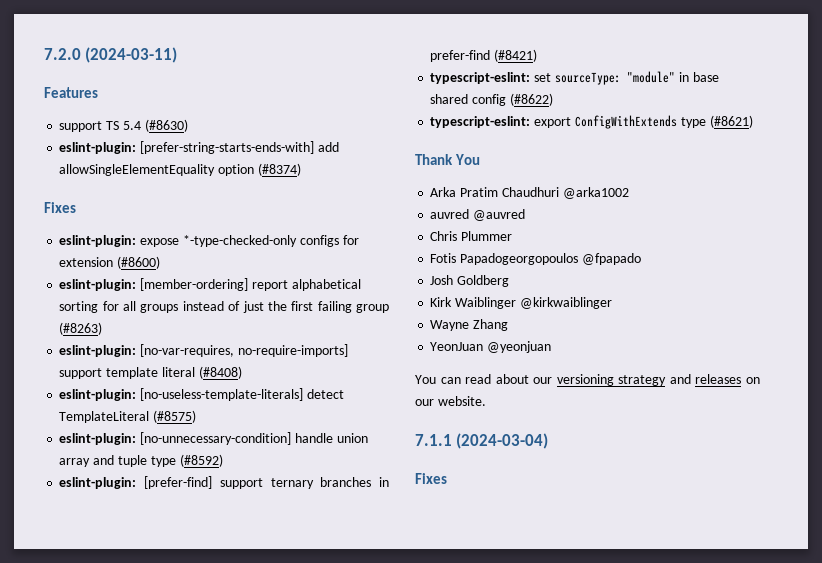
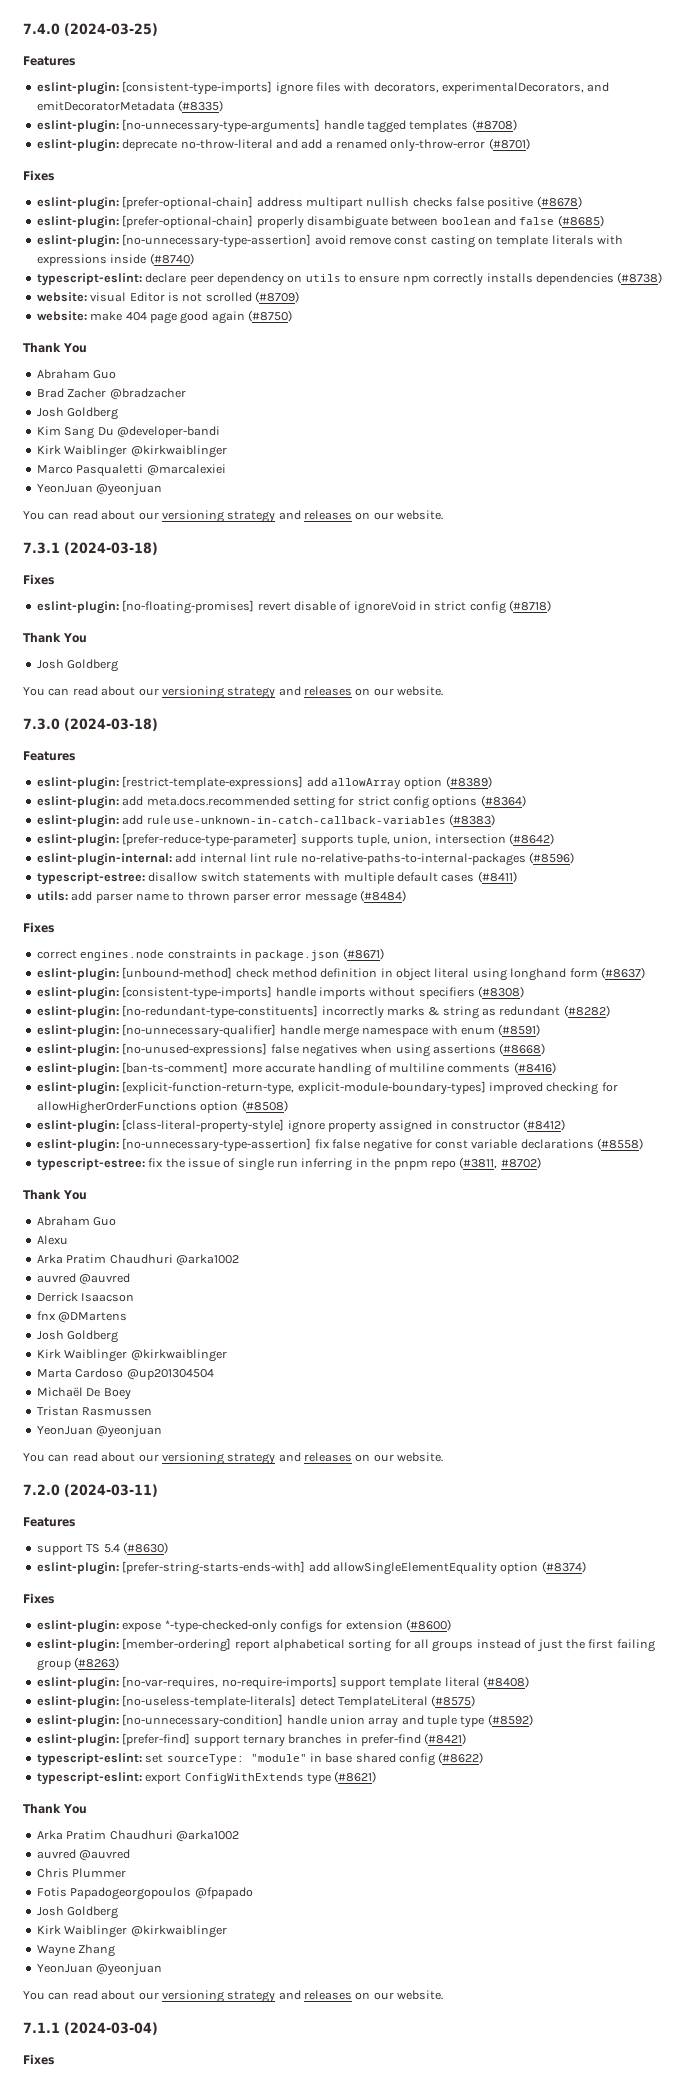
(44, 54) none -> [23,23,158,36] [23,56,75,66] [36,81,610,95] [36,100,224,112] [36,119,517,133] [36,138,530,152] [23,170,54,181] [36,196,582,210] [36,215,604,229] [36,234,624,248] [36,253,194,266] [36,272,663,286] [36,291,299,303] [36,310,292,324] [23,342,87,353] [36,369,117,379] [36,388,186,400] [36,407,119,420] [36,426,220,439] [36,445,227,458] [36,464,226,477] [36,483,163,496] [23,510,444,523] [23,542,158,555] [23,574,54,585] [36,600,552,614] [23,632,87,643] [36,659,119,672] [23,686,444,699] [23,718,158,731] [23,751,75,761] [36,776,492,790] [36,795,526,809] [36,814,496,828] [36,833,554,847] [36,852,574,866] [36,871,517,885] [36,890,407,904] [23,922,54,933] [36,948,384,961] [36,967,645,981] [36,986,524,1000] [36,1005,610,1019] [36,1024,541,1038] [36,1043,546,1057] [36,1062,556,1076] [36,1081,618,1095] [36,1100,288,1114] [36,1119,566,1133] [36,1138,644,1152] [36,1157,541,1171] [23,1189,87,1200] [36,1216,117,1226] [36,1235,68,1245] [36,1254,239,1266] [36,1273,131,1285] [36,1292,135,1302] [36,1311,128,1323] [36,1330,119,1343] [36,1349,227,1362] [36,1368,214,1380] [36,1387,131,1400] [36,1406,153,1416] [36,1425,163,1438] [23,1452,444,1465] 7.4.0 (2024-03-25) // Features // eslint-plugin: [consistent-type-imports] ignore files with decorators, experimentalDecorators, and emitDecoratorMetadata (#8335) // eslint-plugin: [no-unnecessary-type-arguments] handle tagged templates (#8708) // eslint-plugin: deprecate no-throw-literal and add a renamed only-throw-error (#8701) // Fixes // eslint-plugin: [prefer-optional-chain] address multipart nullish checks false positive (#8678) // eslint-plugin: [prefer-optional-chain] properly disambiguate between boolean and false (#8685) // eslint-plugin: [no-unnecessary-type-assertion] avoid remove const casting on template literals with expressions inside (#8740) // typescript-eslint: declare peer dependency on utils to ensure npm correctly installs dependencies (#8738) // website: visual Editor is not scrolled (#8709) // website: make 404 page good again (#8750) // Thank You // Abraham Guo // Brad Zacher @bradzacher // Josh Goldberg // Kim Sang Du @developer-bandi // Kirk Waiblinger @kirkwaiblinger // Marco Pasqualetti @marcalexiei // YeonJuan @yeonjuan // You can read about our versioning strategy and releases on our website. // 7.3.1 (2024-03-18) // Fixes // eslint-plugin: [no-floating-promises] revert disable of ignoreVoid in strict config (#8718) // Thank You // Josh Goldberg // You can read about our versioning strategy and releases on our website. // 7.3.0 (2024-03-18) // Features // eslint-plugin: [restrict-template-expressions] add allowArray option (#8389) // eslint-plugin: add meta.docs.recommended setting for strict config options (#8364) // eslint-plugin: add rule use-unknown-in-catch-callback-variables (#8383) // eslint-plugin: [prefer-reduce-type-parameter] supports tuple, union, intersection (#8642) // eslint-plugin-internal: add internal lint rule no-relative-paths-to-internal-packages (#8596) // typescript-estree: disallow switch statements with multiple default cases (#8411) // utils: add parser name to thrown parser error message (#8484) // Fixes // correct engines.node constraints in package.json (#8671) // eslint-plugin: [unbound-method] check method definition in object literal using longhand form (#8637) // eslint-plugin: [consistent-type-imports] handle imports without specifiers (#8308) // eslint-plugin: [no-redundant-type-constituents] incorrectly marks & string as redundant (#8282) // eslint-plugin: [no-unnecessary-qualifier] handle merge namespace with enum (#8591) // eslint-plugin: [no-unused-expressions] false negatives when using assertions (#8668) // eslint-plugin: [ban-ts-comment] more accurate handling of multiline comments (#8416) // eslint-plugin: [explicit-function-return-type, explicit-module-boundary-types] improved checking for allowHigherOrderFunctions option (#8508) // eslint-plugin: [class-literal-property-style] ignore property assigned in constructor (#8412) // eslint-plugin: [no-unnecessary-type-assertion] fix false negative for const variable declarations (#8558) // typescript-estree: fix the issue of single run inferring in the pnpm repo (#3811, #8702) // Thank You // Abraham Guo // Alexu // Arka Pratim Chaudhuri @arka1002 // auvred @auvred // Derrick Isaacson // fnx @DMartens // Josh Goldberg // Kirk Waiblinger @kirkwaiblinger // Marta Cardoso @up201304504 // Michaël De Boey // Tristan Rasmussen // YeonJuan @yeonjuan // You can read about our versioning strategy and releases on our website. //

